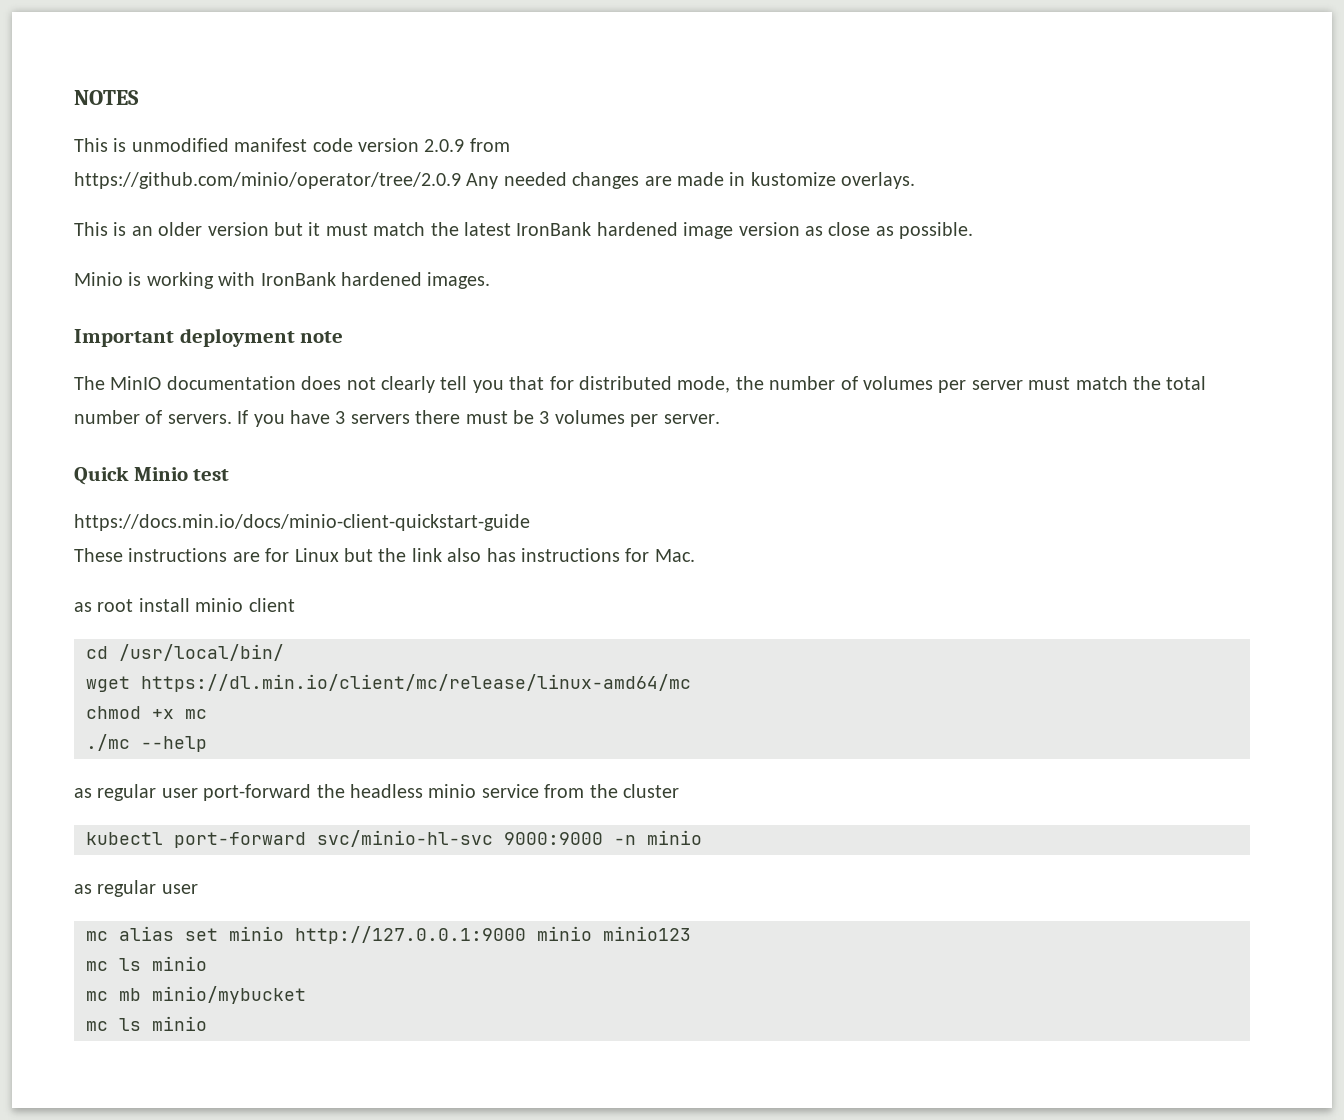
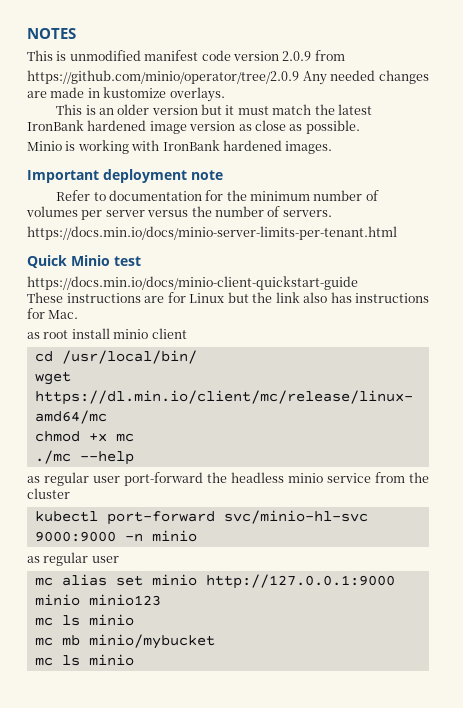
[74,376,764,393] The MinIO documentation does not clearly tell you that for distributed mode, the -> [56,190,311,201] Refer to documentation for the minimum
[1028,376,1207,390] must match the total -> [147,206,212,217] versus the
[237,410,720,427] If you have 3 servers there must be 3 volumes per server. -> [27,226,397,240] // https://docs.min.io/docs/minio-server-limits-per-tenant.html

